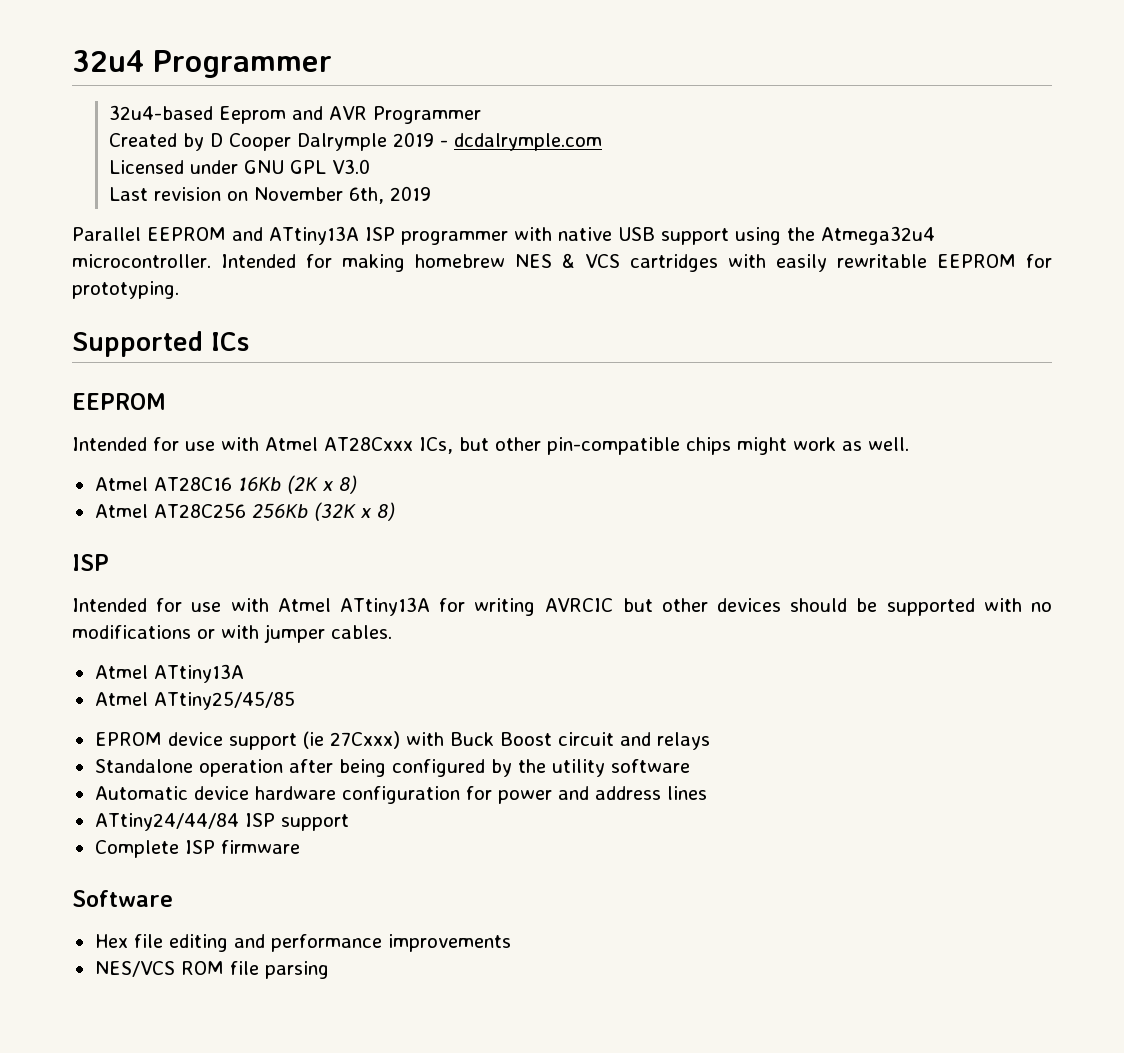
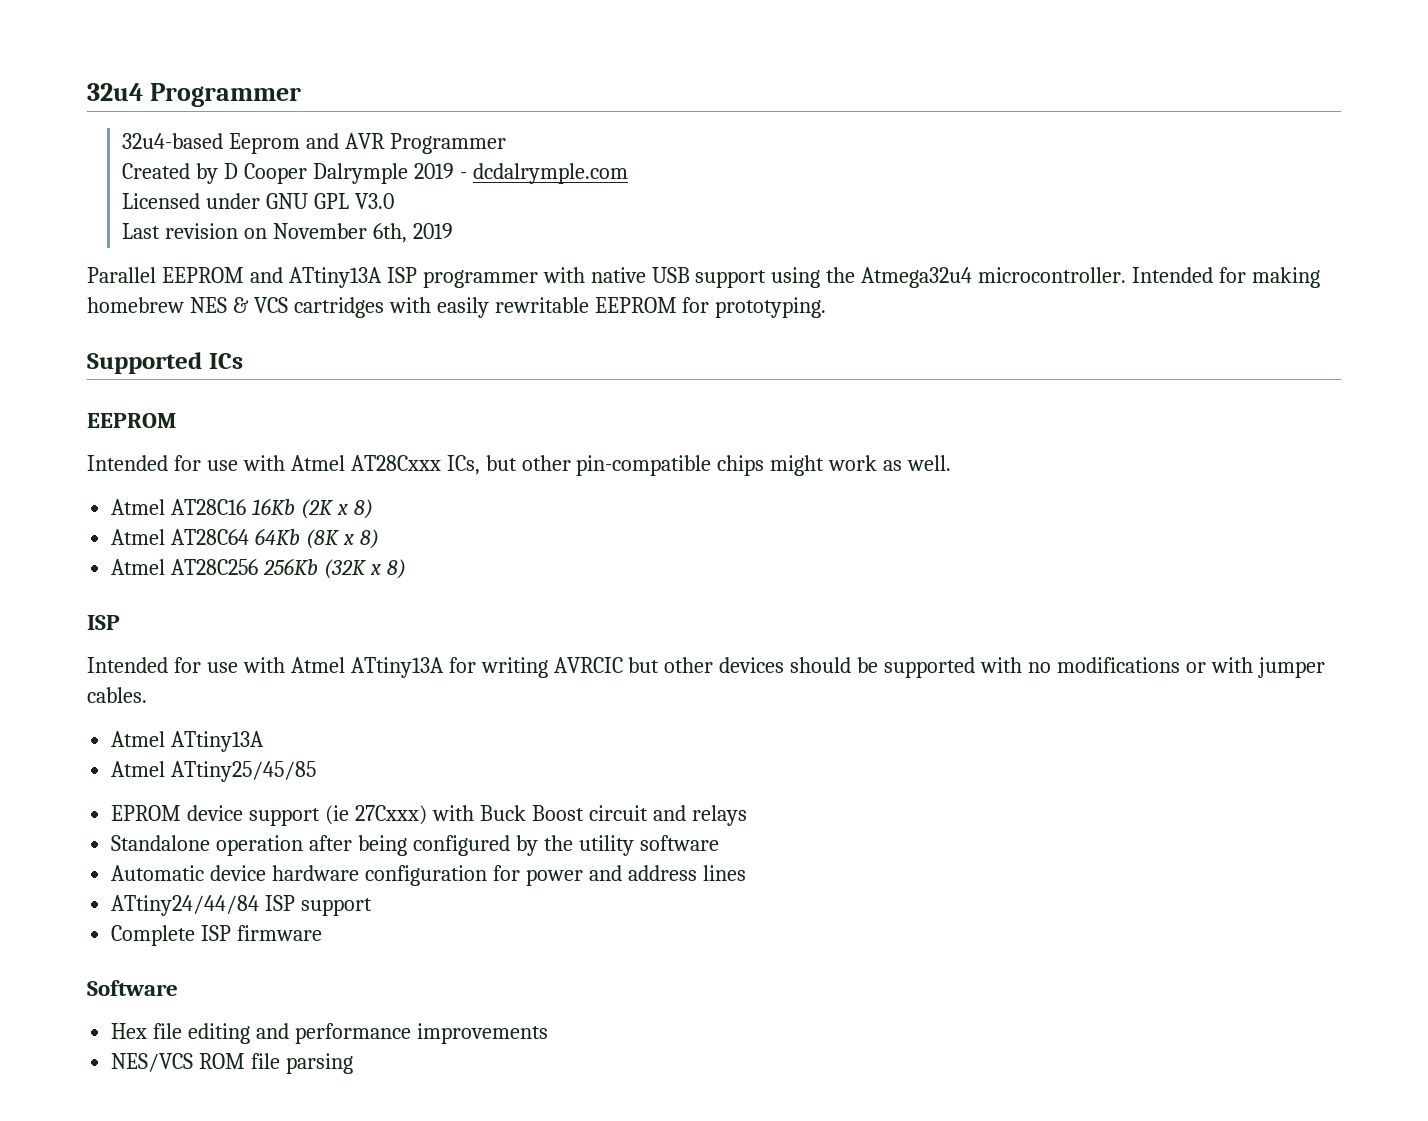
(357, 484) none -> [111,528,379,549] // Atmel AT28C64 64Kb (8K x 8)

